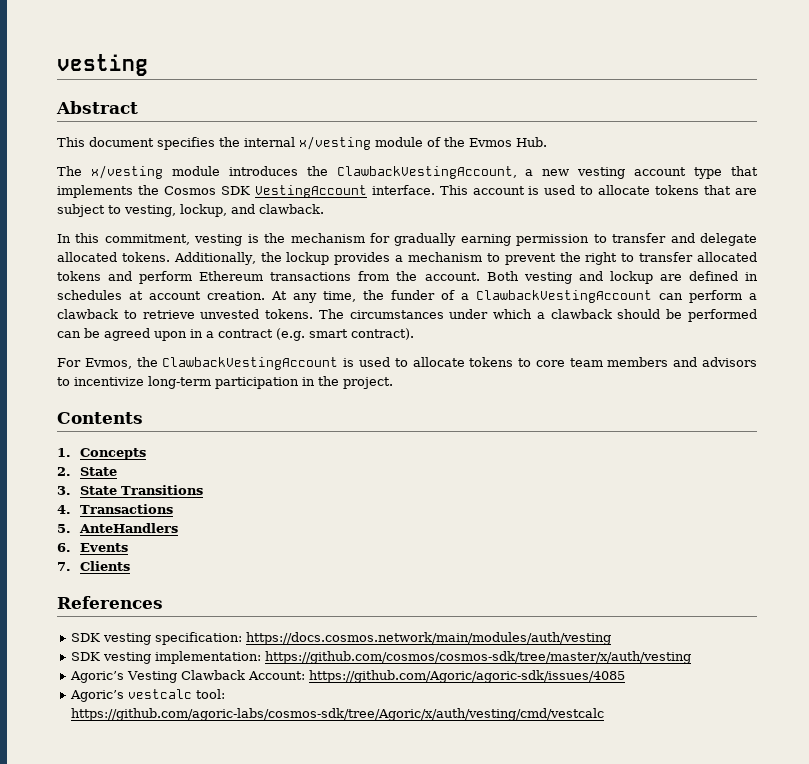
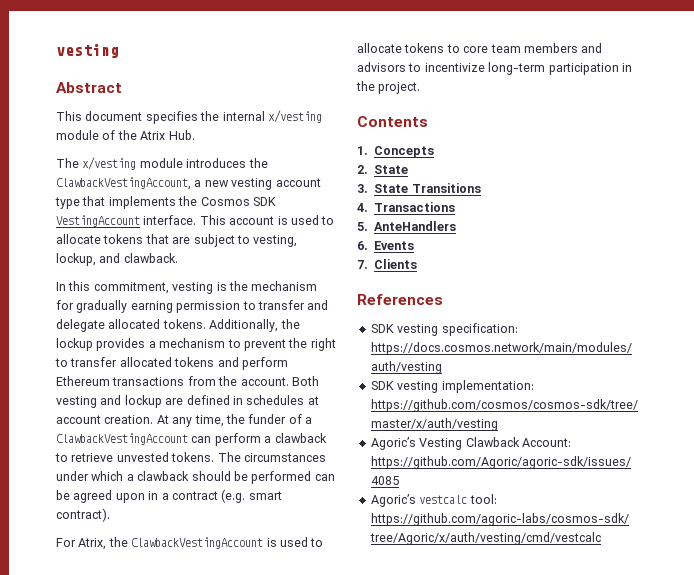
[469,138,512,147] Evmos -> [140,131,166,140] Atrix
[84,358,132,369] Evmos, -> [78,538,107,550] Atrix,

